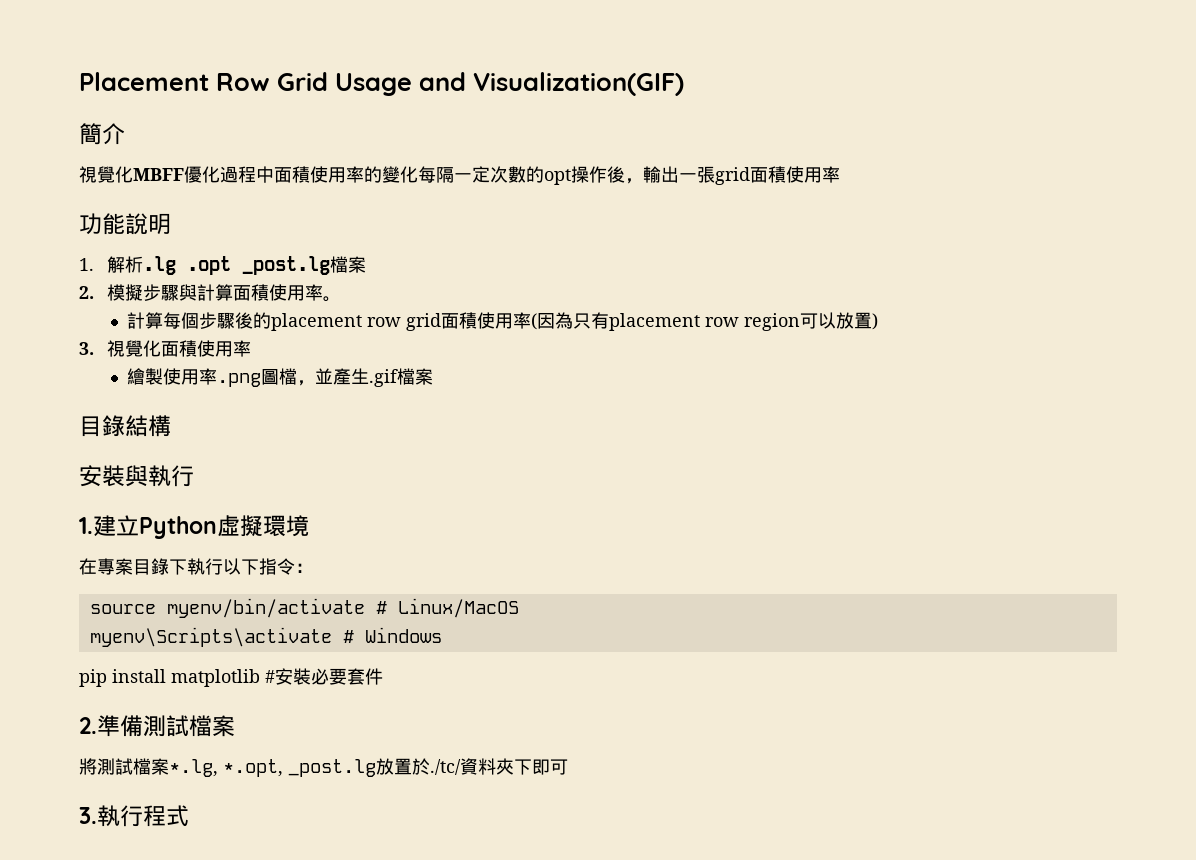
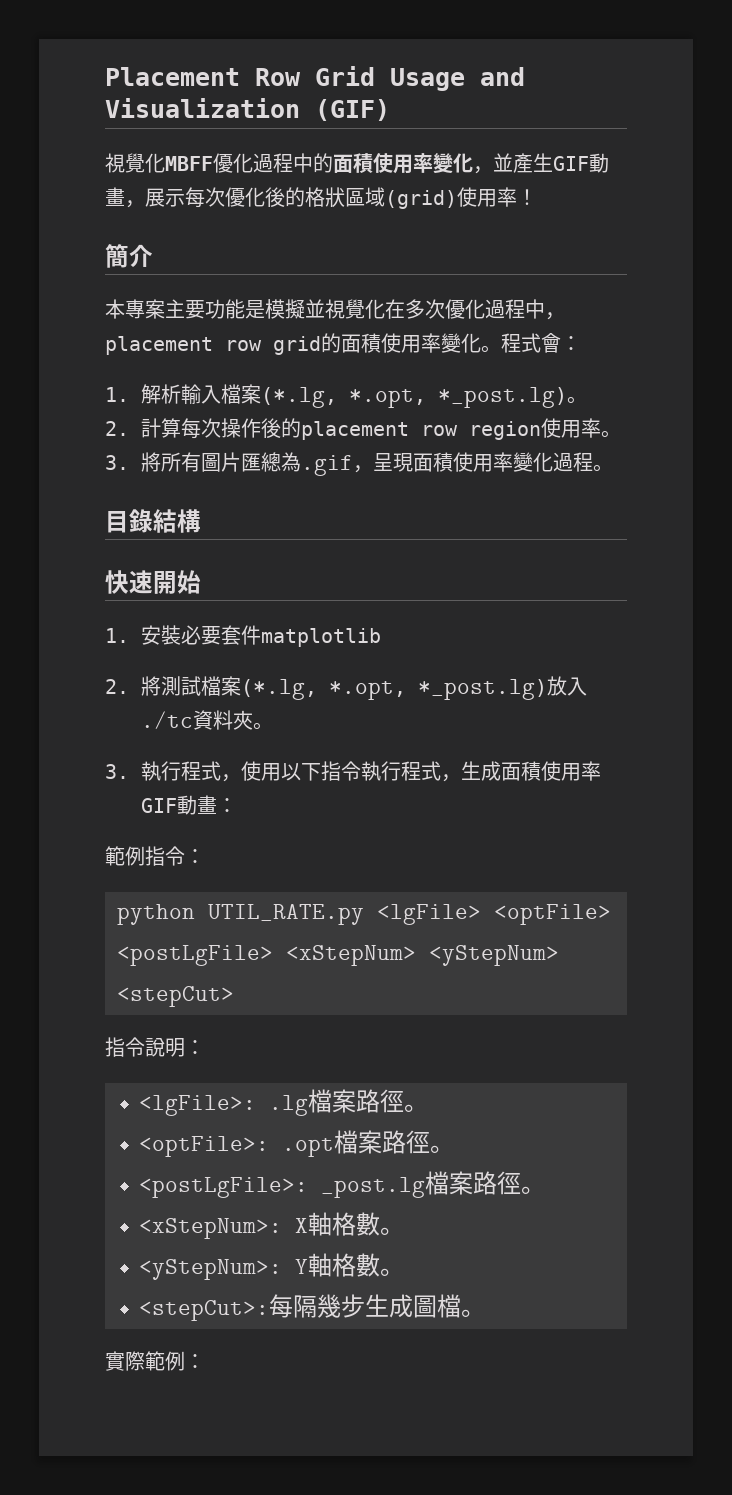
[473,72,684,96] [79,123,125,145] Visualization(GIF) // 簡介 -> [105,98,390,121] Visualization (GIF)
[274,166,840,185] [79,213,171,235] 面積使用率的變化每隔一定次數的opt操作後，輸出一張grid面積使用率 // 功能說明 -> [313,153,609,174] [105,187,537,209] [105,244,153,268] [105,299,565,320] [105,333,581,355] 的面積使用率變化，並產生GIF動畫，展示每次優化後的格狀區域(grid)使用率！ // 簡介 // 本專案主要功能是模擬並視覺化在多次優化過程中，placement row grid的面積使用率變化。程式會：
[143,256,367,275] [79,284,342,302] [126,312,878,331] [79,340,252,357] [126,368,433,387] .lg .opt _post.lg檔案 // 2.模擬步驟與計算面積使用率。 // 計算每個步驟後的placement row grid面積使用率(因為只有placement row region可以放置) // 3.視覺化面積使用率 // 繪製使用率.png圖檔，並產生.gif檔案 -> [180,384,587,408] [105,418,621,440] [105,452,613,476] 輸入檔案(*.lg, *.opt, *_post.lg)。 // 2.計算每次操作後的placement row region使用率。 // 3.將所有圖片匯總為.gif，呈現面積使用率變化過程。
[79,465,194,487] [79,515,309,539] [79,558,313,575] [89,598,519,618] [89,627,442,647] [79,669,275,687] 安裝與執行 // 1.建立Python虛擬環境 // 在專案目錄下執行以下指令： // source myenv/bin/activate # Linux/MacOS // myenv\Scripts\activate # Windows // pip install matplotlib # -> [105,570,201,594] [105,628,129,643] 快速開始 // 1.
[79,715,235,737] [79,758,568,777] [79,805,189,827] // 2.準備測試檔案 // 將測試檔案*.lg, *.opt, _post.lg放置於./tc/資料夾下即可 // 3.執行程式 -> [260,628,381,647] [105,676,587,700] [140,710,273,730] [105,761,601,782] [140,795,237,815] [105,846,205,866] [117,904,611,925] [117,945,559,966] [117,986,234,1007] [105,1037,205,1057] [139,1089,428,1116] [139,1130,454,1157] [139,1171,545,1198] [139,1212,404,1239] [139,1253,404,1280] [139,1294,485,1321] [105,1351,205,1371] matplotlib // 2.將測試檔案(*.lg, *.opt, *_post.lg)放入./tc資料夾。 // 3.執行程式，使用以下指令執行程式，生成面積使用率GIF動畫： // 範例指令： // python UTIL_RATE.py <lgFile> <optFile> <postLgFile> <xStepNum> <yStepNum> <stepCut> // 指令說明： // <lgFile>: .lg檔案路徑。 // <optFile>: .opt檔案路徑。 // <postLgFile>: _post.lg檔案路徑。 // <xStepNum>: X軸格數。 // <yStepNum>: Y軸格數。 // <stepCut>:每隔幾步生成圖檔。 // 實際範例：

